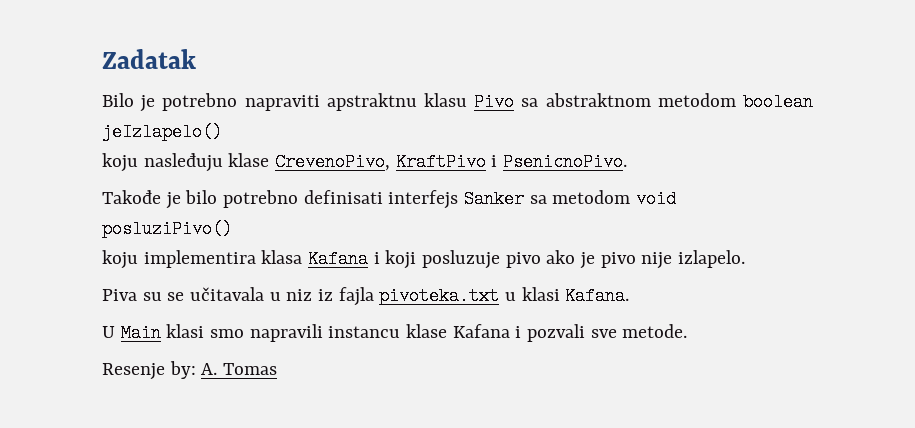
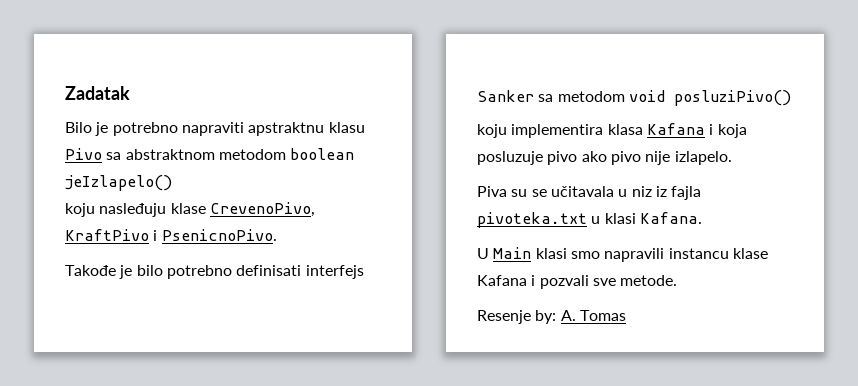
[385,250,417,269] koji -> [717,124,747,138] koja
[580,252,596,269] je -> (607, 156) none

